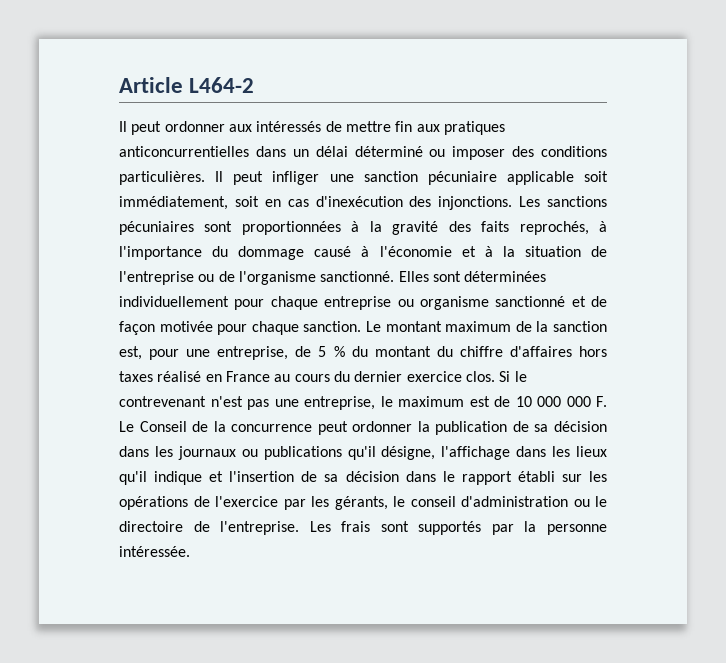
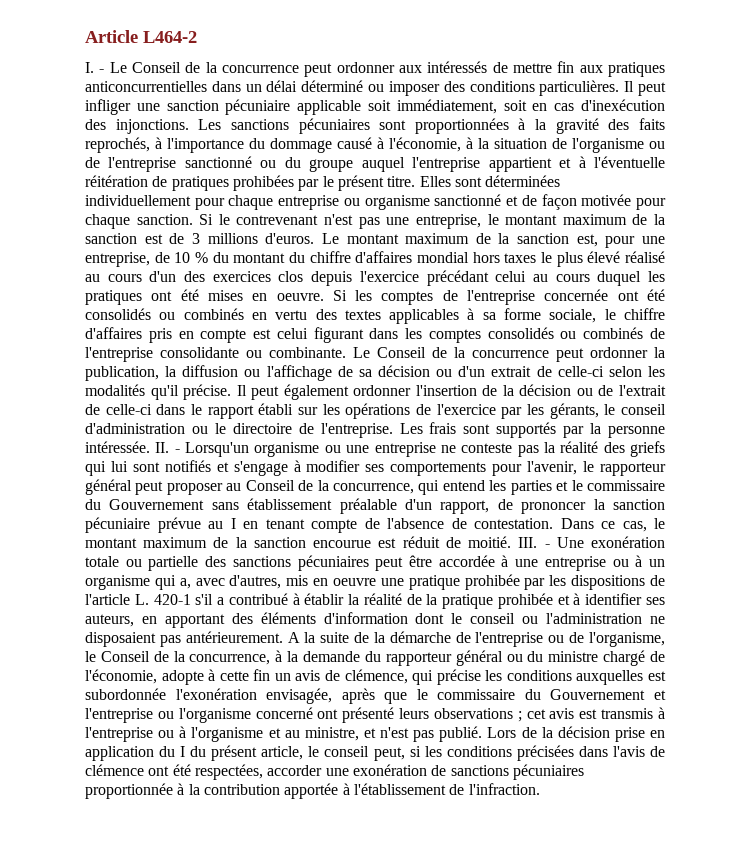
[119,121,127,132] Il -> [85,62,299,73] I. - Le Conseil de la concurrence
[379,246,476,257] l'économie et -> [389,137,461,152] l'économie,
[119,271,395,285] l'entreprise ou de l'organisme sanctionné. -> [572,138,665,153] [85,156,665,172] [85,175,416,191] l'organisme ou de l'entreprise sanctionné ou du groupe auquel l'entreprise appartient et à l'éventuelle réitération de pratiques prohibées par le présent titre.
(362, 326) none -> [199,214,666,229] [85,233,315,244] Si le contrevenant n'est pas une entreprise, le montant maximum de la sanction est de 3 millions d'euros.
[318,346,327,357] 5 -> [174,252,191,263] 10
(572, 351) none -> [417,252,469,263] mondial
[157,371,527,382] [119,396,607,410] réalisé en France au cours du dernier exercice clos. Si le contrevenant n'est pas une entreprise, le maximum est de 10 000 000 F. -> [541,251,666,267] [85,270,665,286] [85,289,665,305] [85,308,665,324] [85,327,665,343] [85,347,346,362] le plus élevé réalisé au cours d'un des exercices clos depuis l'exercice précédant celui au cours duquel les pratiques ont été mises en oeuvre. Si les comptes de l'entreprise concernée ont été consolidés ou combinés en vertu des textes applicables à sa forme sociale, le chiffre d'affaires pris en compte est celui figurant dans les comptes consolidés ou combinés de l'entreprise consolidante ou combinante.
[435,421,608,435] [119,446,607,460] [119,471,399,485] publication de sa décision dans les journaux ou publications qu'il désigne, l'affichage dans les lieux qu'il indique et l'insertion de sa décision -> [85,365,665,381] [85,384,667,400] [85,404,152,415] publication, la diffusion ou l'affichage de sa décision ou d'un extrait de celle-ci selon les modalités qu'il précise. Il peut également ordonner l'insertion de la décision ou de l'extrait de celle-ci
(190, 551) none -> [155,441,665,457] [85,460,666,476] [85,479,665,495] [85,498,666,514] [85,517,665,533] [85,536,665,548] [85,555,665,571] [85,574,665,590] [85,593,665,609] [85,612,666,628] [85,631,666,647] [85,650,666,666] [85,669,666,685] [85,688,666,704] [85,707,666,723] [85,726,665,742] [85,745,665,761] [85,764,584,780] [85,783,540,799] II. - Lorsqu'un organisme ou une entreprise ne conteste pas la réalité des griefs qui lui sont notifiés et s'engage à modifier ses comportements pour l'avenir, le rapporteur général peut proposer au Conseil de la concurrence, qui entend les parties et le commissaire du Gouvernement sans établissement préalable d'un rapport, de prononcer la sanction pécuniaire prévue au I en tenant compte de l'absence de contestation. Dans ce cas, le montant maximum de la sanction encourue est réduit de moitié. III. - Une exonération totale ou partielle des sanctions pécuniaires peut être accordée à une entreprise ou à un organisme qui a, avec d'autres, mis en oeuvre une pratique prohibée par les dispositions de l'article L. 420-1 s'il a contribué à établir la réalité de la pratique prohibée et à identifier ses auteurs, en apportant des éléments d'information dont le conseil ou l'administration ne disposaient pas antérieurement. A la suite de la démarche de l'entreprise ou de l'organisme, le Conseil de la concurrence, à la demande du rapporteur général ou du ministre chargé de l'économie, adopte à cette fin un avis de clémence, qui précise les conditions auxquelles est subordonnée l'exonération envisagée, après que le commissaire du Gouvernement et l'entreprise ou l'organisme concerné ont présenté leurs observations ; cet avis est transmis à l'entreprise ou à l'organisme et au ministre, et n'est pas publié. Lors de la décision prise en application du I du présent article, le conseil peut, si les conditions précisées dans l'avis de clémence ont été respectées, accorder une exonération de sanctions pécuniaires proportionnée à la contribution apportée à l'établissement de l'infraction.

